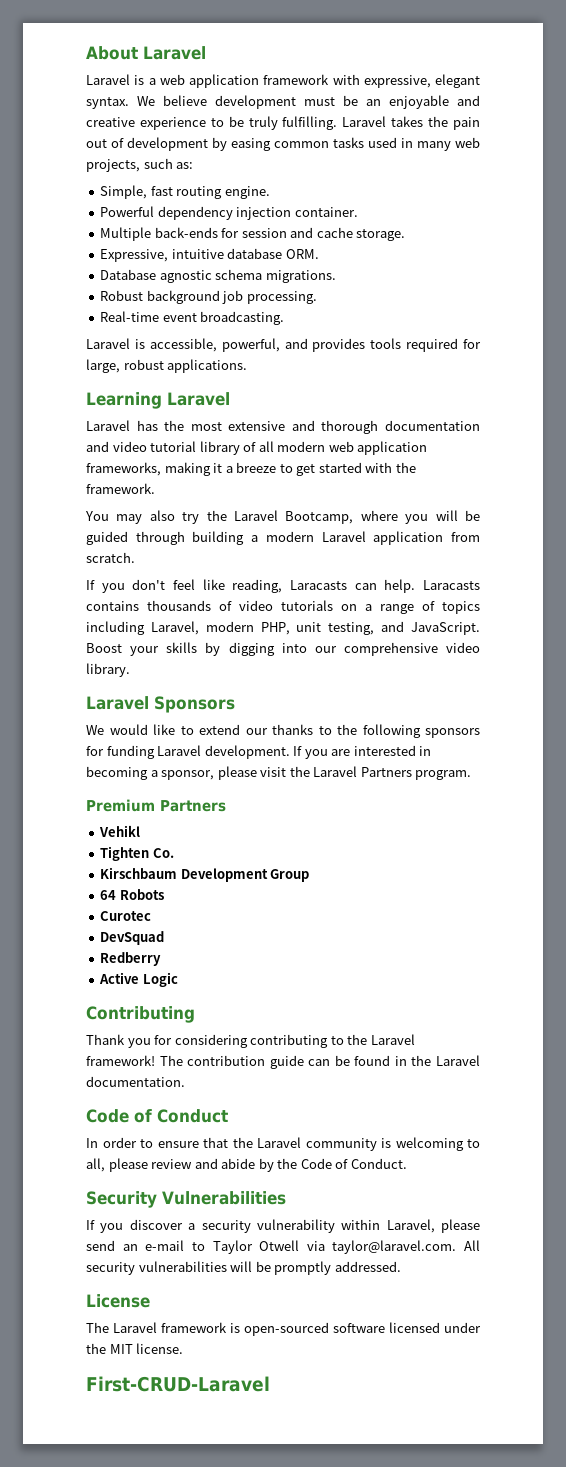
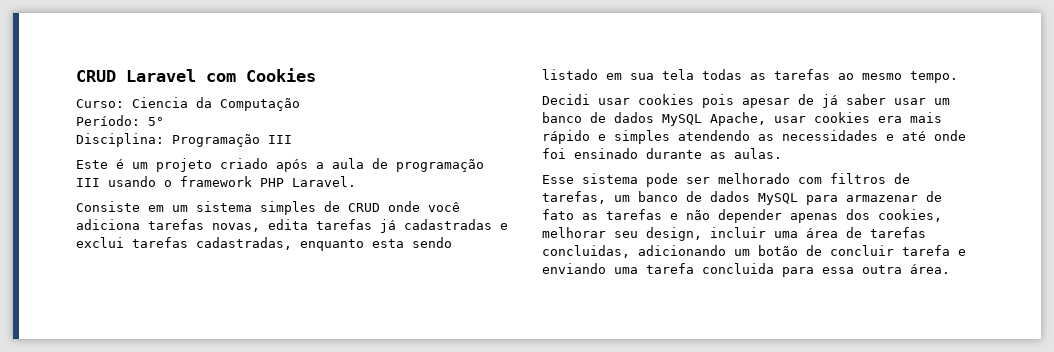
[86,46,206,60] [86,74,480,88] [86,95,480,109] [86,116,480,130] [86,137,480,151] [86,158,194,172] [100,185,270,199] [100,206,358,220] [100,227,406,241] [100,248,319,262] [100,269,336,283] [100,290,317,304] [100,311,285,325] [86,338,481,352] [86,359,248,373] [86,392,230,409] [86,420,480,434] [86,441,428,455] [86,462,416,476] [86,483,155,494] [85,510,480,524] [86,531,481,545] [86,552,135,563] [86,579,481,593] [86,600,480,614] [86,621,480,635] [86,642,480,656] [86,663,130,677] [86,696,235,713] [86,724,480,738] [86,745,432,759] [86,766,472,780] [86,799,226,812] [99,825,141,837] [100,846,174,861] [100,867,310,882] [100,889,164,900] [100,911,152,921] [100,931,165,945] [100,952,162,966] [99,972,178,987] [86,1006,195,1023] [86,1034,415,1048] [86,1055,480,1069] [86,1076,185,1087] [86,1109,228,1123] [86,1137,480,1151] [86,1158,407,1172] [86,1191,286,1208] [86,1219,480,1233] [86,1240,480,1254] [86,1261,401,1275] [86,1294,150,1308] [86,1322,481,1336] [86,1343,184,1354] [86,1376,270,1392] About Laravel // Laravel is a web application framework with expressive, elegant syntax. We believe development must be an enjoyable and creative experience to be truly fulfilling. Laravel takes the pain out of development by easing common tasks used in many web projects, such as: // Simple, fast routing engine. // Powerful dependency injection container. // Multiple back-ends for session and cache storage. // Expressive, intuitive database ORM. // Database agnostic schema migrations. // Robust background job processing. // Real-time event broadcasting. // Laravel is accessible, powerful, and provides tools required for large, robust applications. // Learning Laravel // Laravel has the most extensive and thorough documentation and video tutorial library of all modern web application frameworks, making it a breeze to get started with the framework. // You may also try the Laravel Bootcamp, where you will be guided through building a modern Laravel application from scratch. // If you don't feel like reading, Laracasts can help. Laracasts contains thousands of video tutorials on a range of topics including Laravel, modern PHP, unit testing, and JavaScript. Boost your skills by digging into our comprehensive video library. // Laravel Sponsors // We would like to extend our thanks to the following sponsors for funding Laravel development. If you are interested in becoming a sponsor, please visit the Laravel Partners program. // Premium Partners // Vehikl // Tighten Co. // Kirschbaum Development Group // 64 Robots // Curotec // DevSquad // Redberry // Active Logic // Contributing // Thank you for considering contributing to the Laravel framework! The contribution guide can be found in the Laravel documentation. // Code of Conduct // In order to ensure that the Laravel community is welcoming to all, please review and abide by the Code of Conduct. // Security Vulnerabilities // If you discover a security vulnerability within Laravel, please send an e-mail to Taylor Otwell via taylor@laravel.com. All security vulnerabilities will be promptly addressed. // License // The Laravel framework is open-sourced software licensed under the MIT license. // First-CRUD-Laravel -> [76,68,316,82] [76,97,300,111] [76,115,164,126] [76,133,292,147] [76,158,484,172] [76,176,356,187] [76,201,460,215] [76,219,508,233] [76,237,452,251] [542,69,958,83] [542,94,950,108] [542,112,942,126] [542,130,966,144] [542,148,782,159] [542,173,910,187] [542,191,942,205] [542,209,942,223] [542,227,926,241] [542,245,966,258] [542,263,950,277] CRUD Laravel com Cookies // Curso: Ciencia da Computação // Período: 5° // Disciplina: Programação III // Este é um projeto criado após a aula de programação III usando o framework PHP Laravel. // Consiste em um sistema simples de CRUD onde você adiciona tarefas novas, edita tarefas já cadastradas e exclui tarefas cadastradas, enquanto esta sendo listado em sua tela todas as tarefas ao mesmo tempo. // Decidi usar cookies pois apesar de já saber usar um banco de dados MySQL Apache, usar cookies era mais rápido e simples atendendo as necessidades e até onde foi ensinado durante as aulas. // Esse sistema pode ser melhorado com filtros de tarefas, um banco de dados MySQL para armazenar de fato as tarefas e não depender apenas dos cookies, melhorar seu design, incluir uma área de tarefas concluidas, adicionando um botão de concluir tarefa e enviando uma tarefa concluida para essa outra área.

